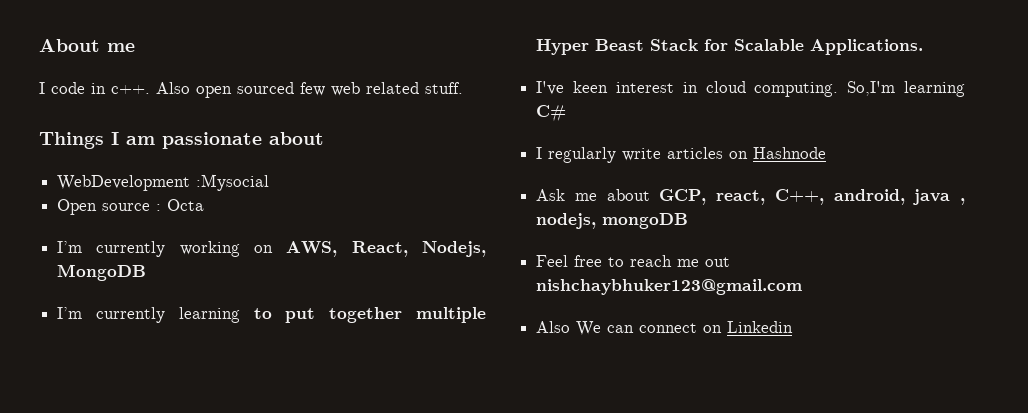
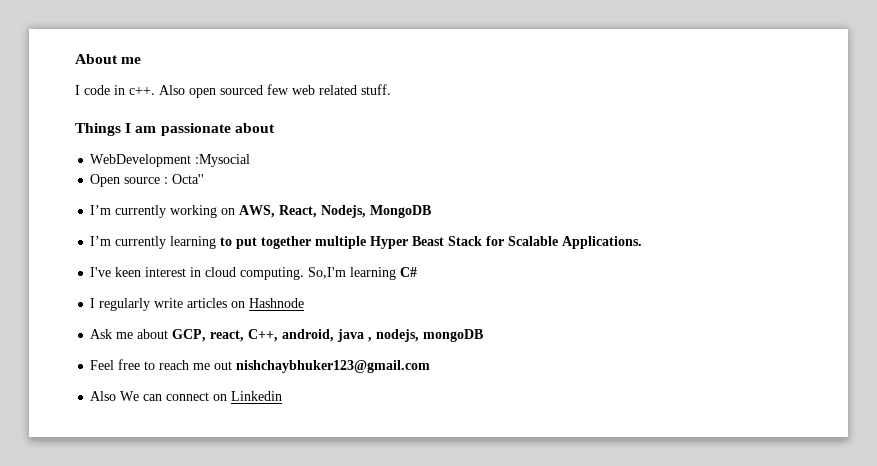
[167,199,205,211] Octa -> [172,174,205,184] Octa''

